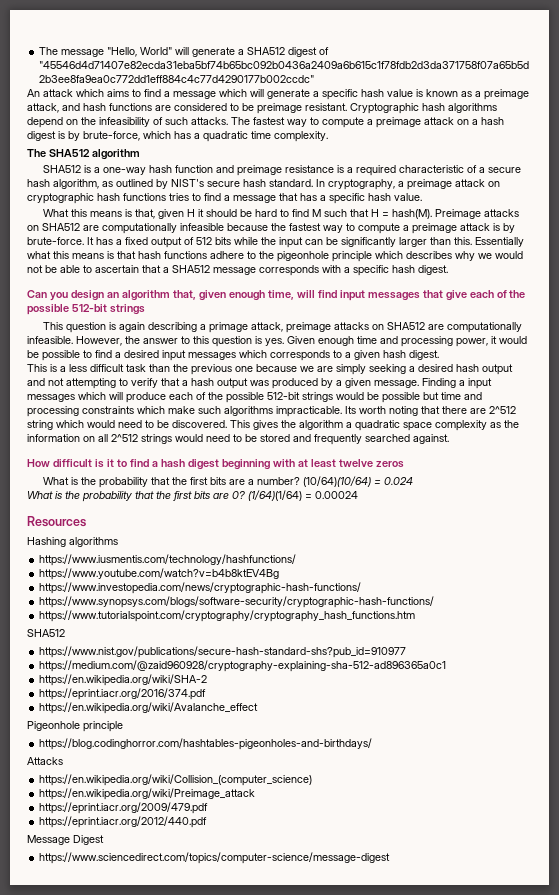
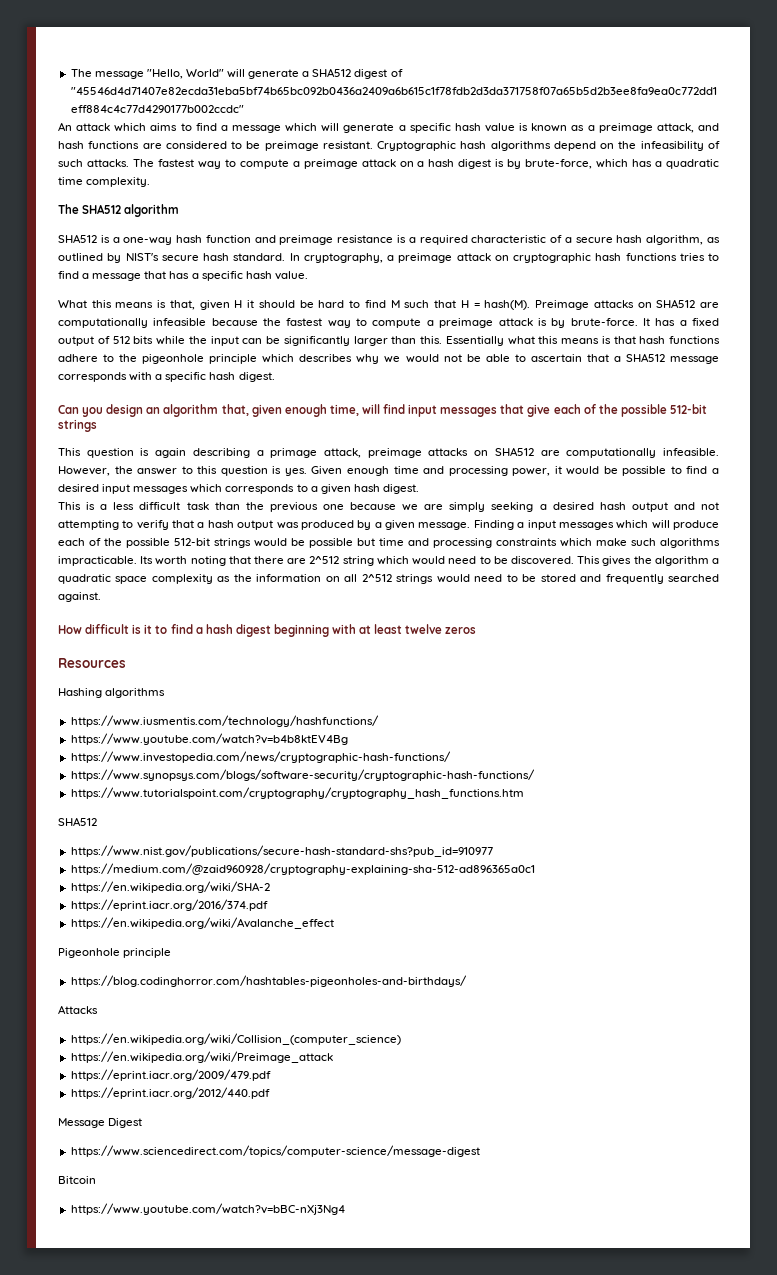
[42,476,413,488] [27,490,358,502] // What is the probability that the first bits are a number? (10/64)(10/64) = 0.024 // What is the probability that the first bits are 0? (1/64)(1/64) = 0.00024 -> (477, 630) none
(391, 858) none -> [58,1176,96,1184] [70,1203,345,1215] // Bitcoin // https://www.youtube.com/watch?v=bBC-nXj3Ng4

